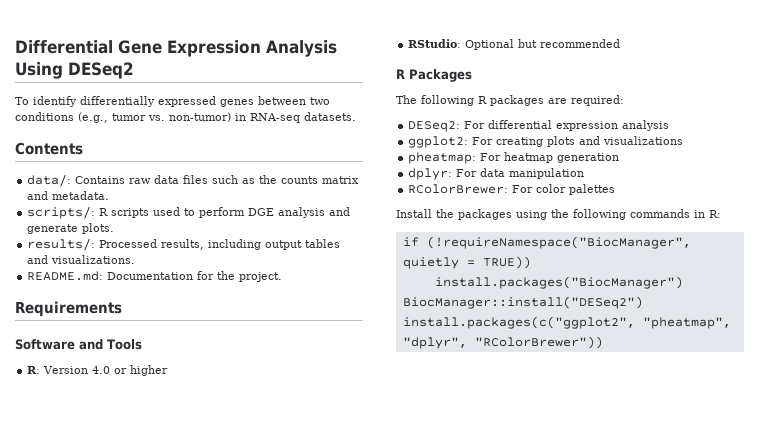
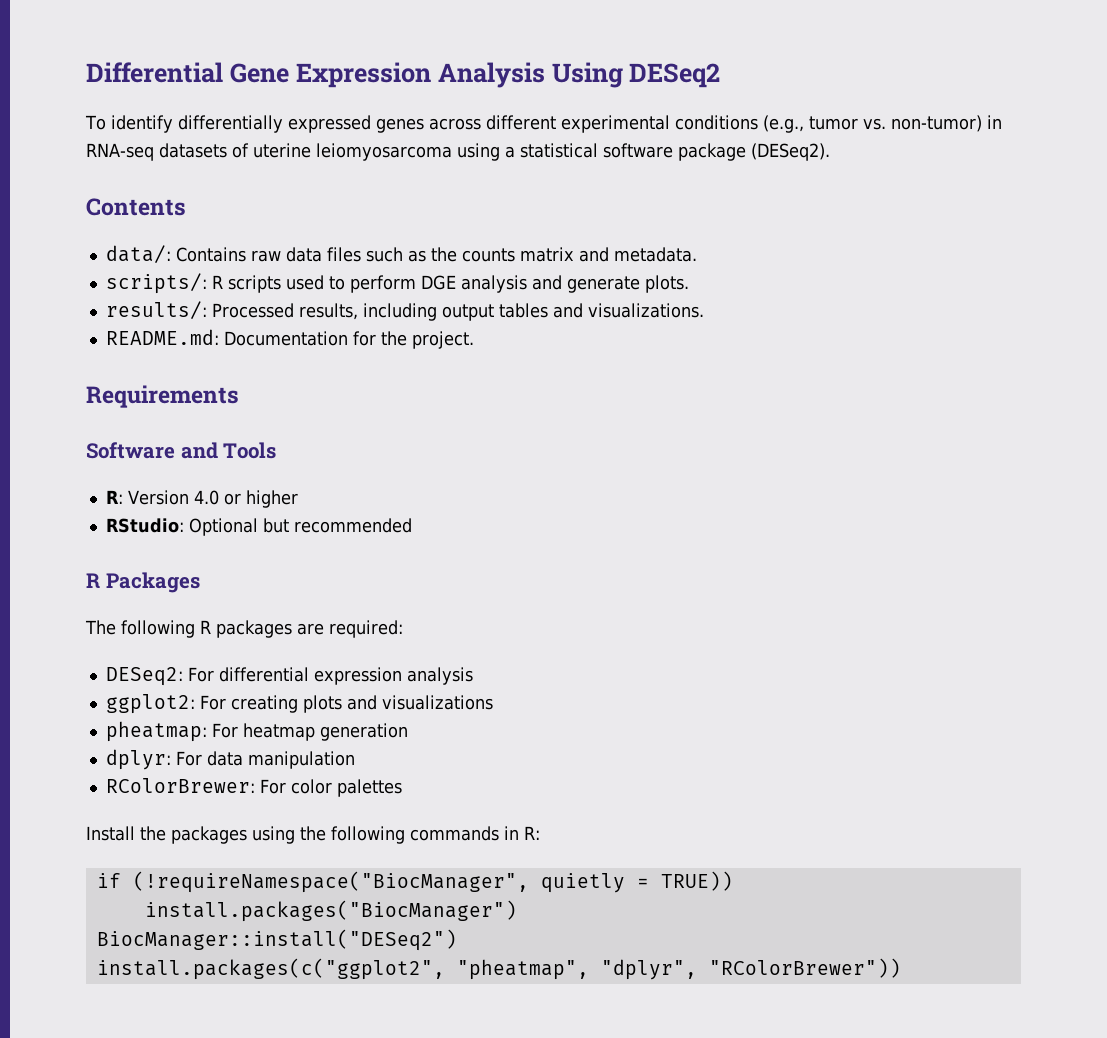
[258,96,330,105] between two -> [428,115,670,133] across different experimental
[304,112,356,121] datasets. -> [159,143,830,161] datasets of uterine leiomyosarcoma using a statistical software package (DESeq2).

